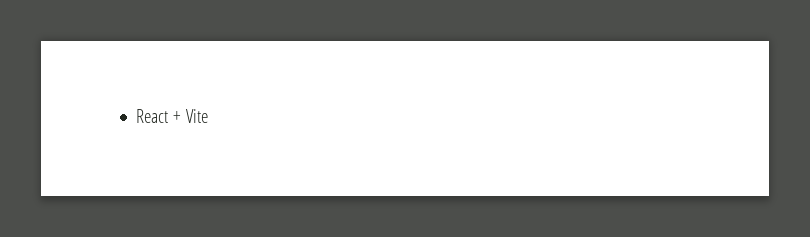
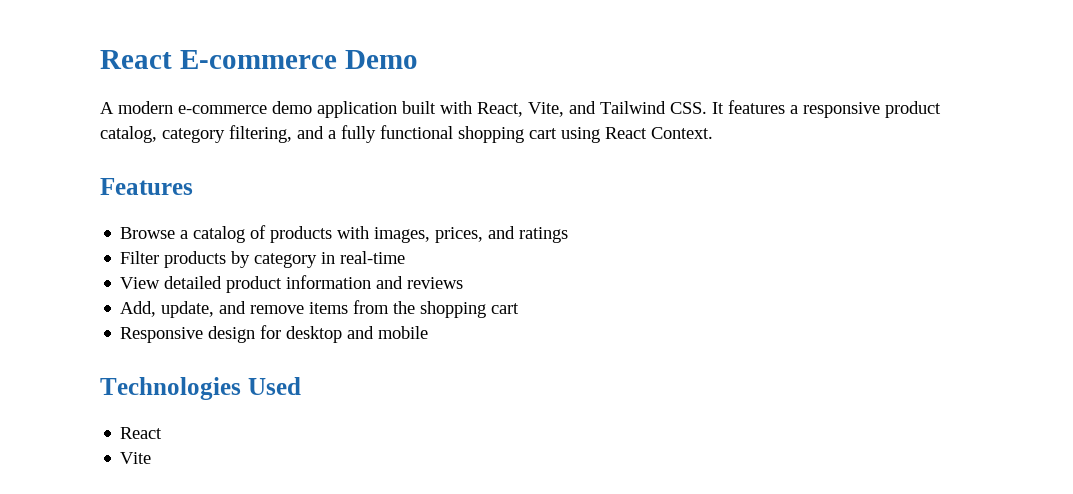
[136,109,182,123] React + -> [100,50,418,69] [100,100,941,118] [100,125,713,143] [100,178,193,195] [120,225,569,243] [120,251,406,268] [120,275,464,293] [120,300,520,318] [120,325,429,343] [100,377,301,400] [120,427,163,439] React E-commerce Demo // A modern e-commerce demo application built with React, Vite, and Tailwind CSS. It features a responsive product catalog, category filtering, and a fully functional shopping cart using React Context. // Features // Browse a catalog of products with images, prices, and ratings // Filter products by category in real-time // View detailed product information and reviews // Add, update, and remove items from the shopping cart // Responsive design for desktop and mobile // Technologies Used // React //

